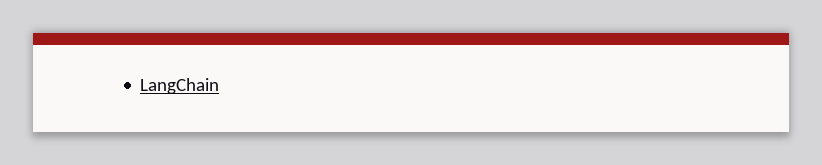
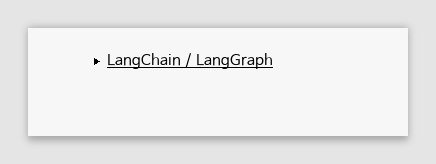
(220, 86) none -> [184,53,273,69] / LangGraph

